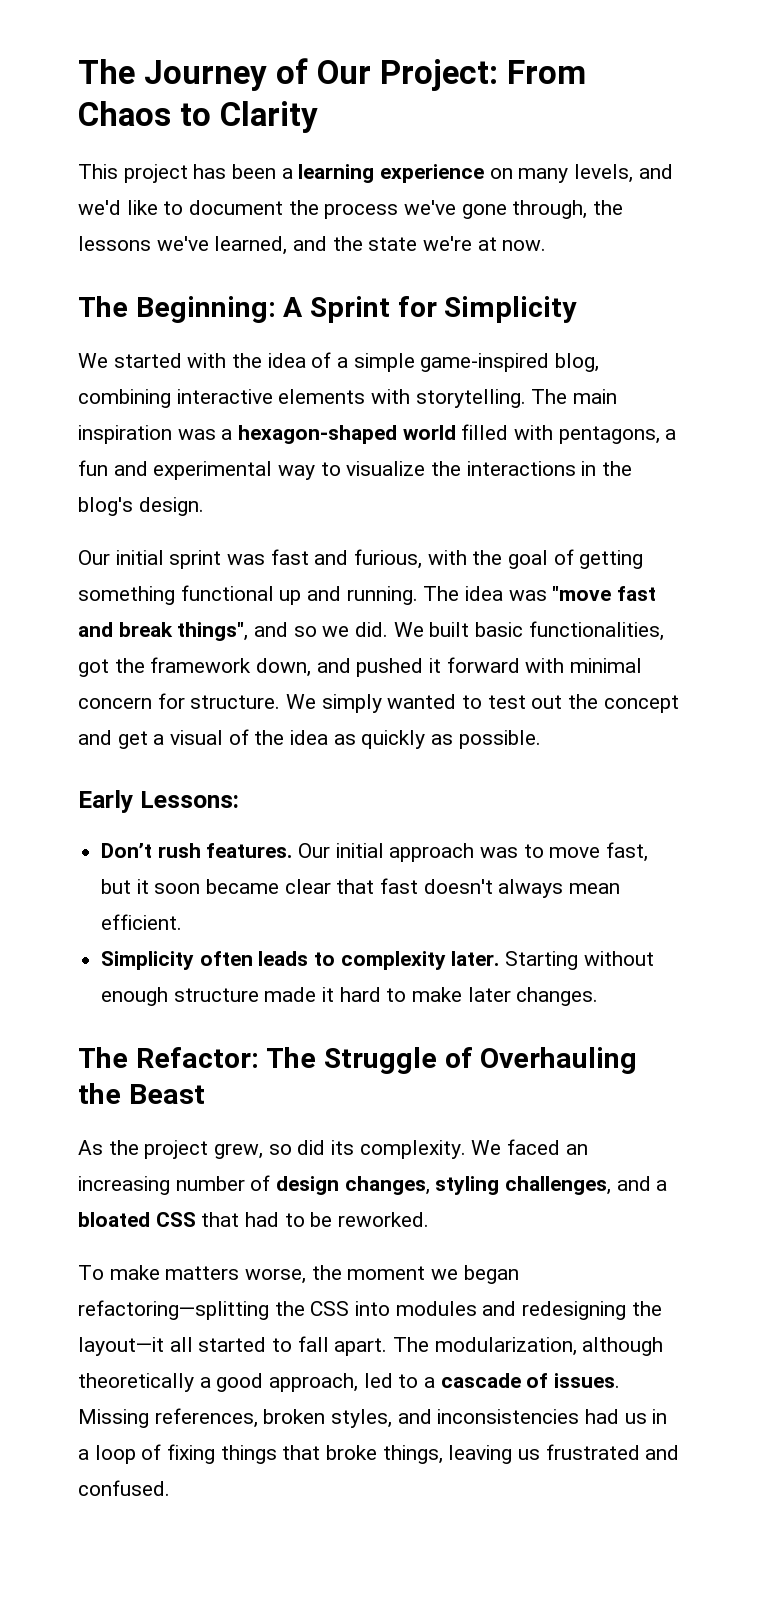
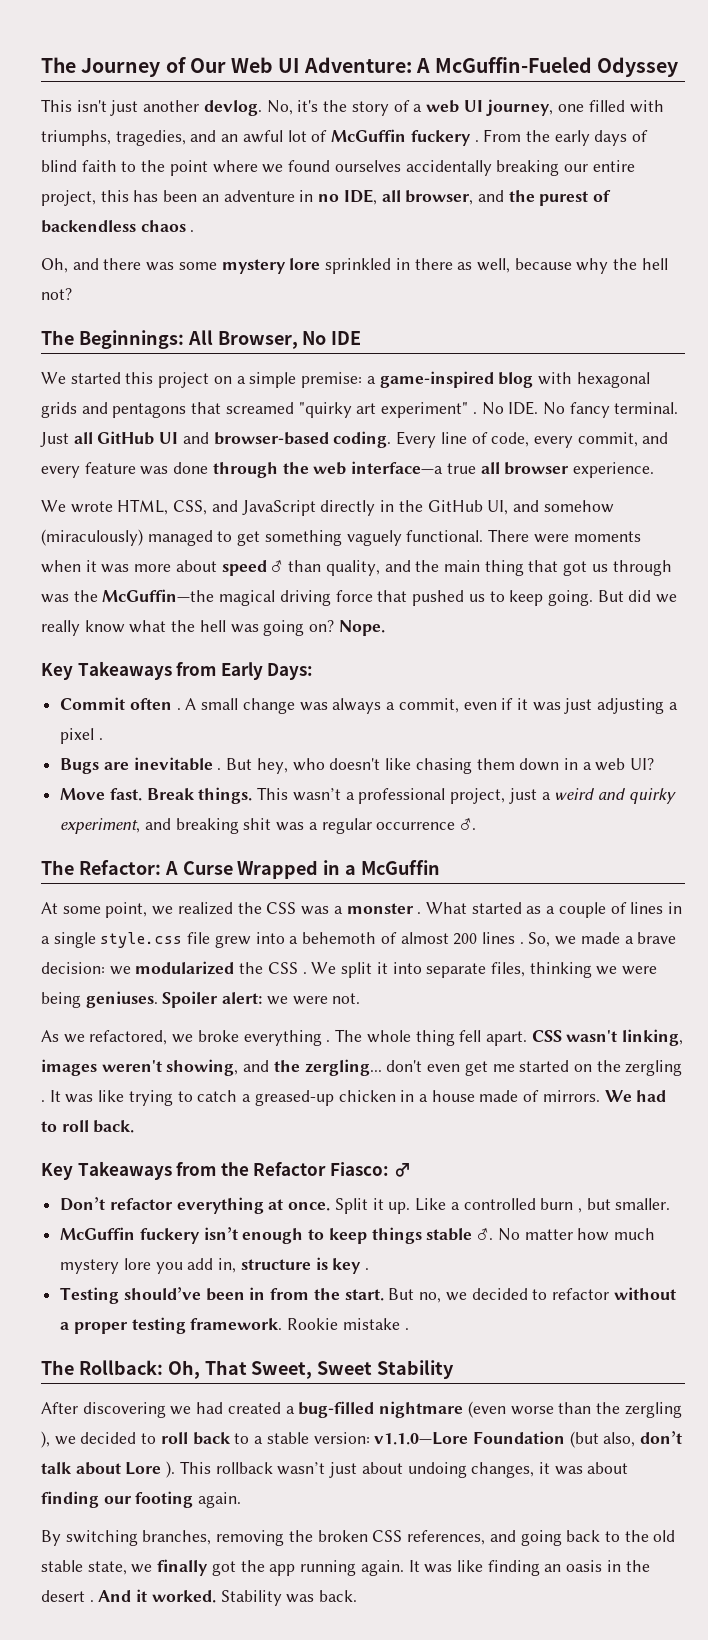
[379,59,586,91] [78,101,318,133] [78,164,673,183] [78,200,624,219] [78,236,547,255] [78,296,578,323] [78,352,600,372] [78,389,618,408] [78,424,677,444] [78,460,633,480] [78,497,204,516] [78,549,644,569] [78,585,657,605] [78,621,664,641] [78,657,643,677] [78,693,679,713] [78,729,541,749] [78,790,239,813] [101,842,649,862] [101,878,621,898] [101,914,183,930] [101,951,654,970] [101,987,599,1006] [78,1047,638,1074] [78,1083,205,1104] [78,1139,588,1159] [78,1175,668,1195] [78,1212,430,1227] [78,1265,519,1284] [78,1300,662,1320] [78,1336,664,1356] [78,1373,621,1392] [78,1408,668,1428] [78,1444,680,1464] [78,1480,170,1496] Project: From Chaos to Clarity // This project has been a learning experience on many levels, and we'd like to document the process we've gone through, the lessons we've learned, and the state we're at now. // The Beginning: A Sprint for Simplicity // We started with the idea of a simple game-inspired blog, combining interactive elements with storytelling. The main inspiration was a hexagon-shaped world filled with pentagons, a fun and experimental way to visualize the interactions in the blog's design. // Our initial sprint was fast and furious, with the goal of getting something functional up and running. The idea was "move fast and break things", and so we did. We built basic functionalities, got the framework down, and pushed it forward with minimal concern for structure. We simply wanted to test out the concept and get a visual of the idea as quickly as possible. // Early Lessons: // Don’t rush features. Our initial approach was to move fast, but it soon became clear that fast doesn't always mean efficient. // Simplicity often leads to complexity later. Starting without enough structure made it hard to make later changes. // The Refactor: The Struggle of Overhauling the Beast // As the project grew, so did its complexity. We faced an increasing number of design changes, styling challenges, and a bloated CSS that had to be reworked. // To make matters worse, the moment we began refactoring—splitting the CSS into modules and redesigning the layout—it all started to fall apart. The modularization, although theoretically a good approach, led to a cascade of issues. Missing references, broken styles, and inconsistencies had us in a loop of fixing things that broke things, leaving us frustrated and confused. -> [231,57,679,77] [41,99,664,116] [41,129,649,146] [41,160,635,176] [41,189,612,206] [41,220,195,233] [41,258,668,274] [41,288,72,300] [41,330,362,349] [41,371,650,388] [41,401,679,418] [40,431,669,448] [41,461,654,478] [41,499,614,516] [41,529,641,546] [41,560,672,576] [41,589,678,606] [41,620,385,636] [41,661,314,680] [60,697,678,714] [60,728,103,744] [60,757,655,774] [60,787,676,804] [60,818,477,834] [41,860,441,879] [41,902,683,918] [41,932,677,948] [41,961,658,978] [41,991,361,1008] [41,1029,684,1046] [41,1059,683,1076] [41,1090,667,1106] [41,1120,135,1133] [41,1161,411,1180] [60,1197,671,1214] [60,1227,655,1244] [60,1257,370,1274] [60,1287,676,1304] [60,1317,409,1334] [41,1360,455,1379] [41,1401,682,1418] [41,1431,683,1448] [41,1461,629,1478] [41,1491,242,1508] [41,1530,676,1546] [41,1559,650,1576] [41,1589,358,1606] Web UI Adventure: A McGuffin-Fueled Odyssey // This isn't just another devlog. No, it's the story of a web UI journey, one filled with triumphs, tragedies, and an awful lot of McGuffin fuckery . From the early days of blind faith to the point where we found ourselves accidentally breaking our entire project, this has been an adventure in no IDE, all browser, and the purest of backendless chaos . // Oh, and there was some mystery lore sprinkled in there as well, because why the hell not? // The Beginnings: All Browser, No IDE // We started this project on a simple premise: a game-inspired blog with hexagonal grids and pentagons that screamed "quirky art experiment" . No IDE. No fancy terminal. Just all GitHub UI and browser-based coding. Every line of code, every commit, and every feature was done through the web interface—a true all browser experience. // We wrote HTML, CSS, and JavaScript directly in the GitHub UI, and somehow (miraculously) managed to get something vaguely functional. There were moments when it was more about speed ♂ than quality, and the main thing that got us through was the McGuffin—the magical driving force that pushed us to keep going. But did we really know what the hell was going on? Nope. // Key Takeaways from Early Days: // Commit often . A small change was always a commit, even if it was just adjusting a pixel . // Bugs are inevitable . But hey, who doesn't like chasing them down in a web UI? // Move fast. Break things. This wasn’t a professional project, just a weird and quirky experiment, and breaking shit was a regular occurrence ♂. // The Refactor: A Curse Wrapped in a McGuffin // At some point, we realized the CSS was a monster . What started as a couple of lines in a single style.css file grew into a behemoth of almost 200 lines . So, we made a brave decision: we modularized the CSS . We split it into separate files, thinking we were being geniuses. Spoiler alert: we were not. // As we refactored, we broke everything . The whole thing fell apart. CSS wasn't linking, images weren't showing, and the zergling... don't even get me started on the zergling . It was like trying to catch a greased-up chicken in a house made of mirrors. We had to roll back. // Key Takeaways from the Refactor Fiasco: ♂ // Don’t refactor everything at once. Split it up. Like a controlled burn , but smaller. // McGuffin fuckery isn’t enough to keep things stable ♂. No matter how much mystery lore you add in, structure is key . // Testing should’ve been in from the start. But no, we decided to refactor without a proper testing framework. Rookie mistake . // The Rollback: Oh, That Sweet, Sweet Stability // After discovering we had created a bug-filled nightmare (even worse than the zergling ), we decided to roll back to a stable version: v1.1.0—Lore Foundation (but also, don’t talk about Lore ). This rollback wasn’t just about undoing changes, it was about finding our footing again. // By switching branches, removing the broken CSS references, and going back to the old stable state, we finally got the app running again. It was like finding an oasis in the desert . And it worked. Stability was back.

